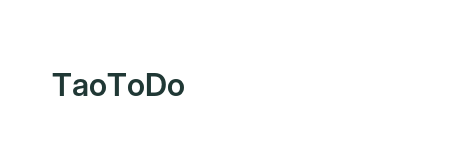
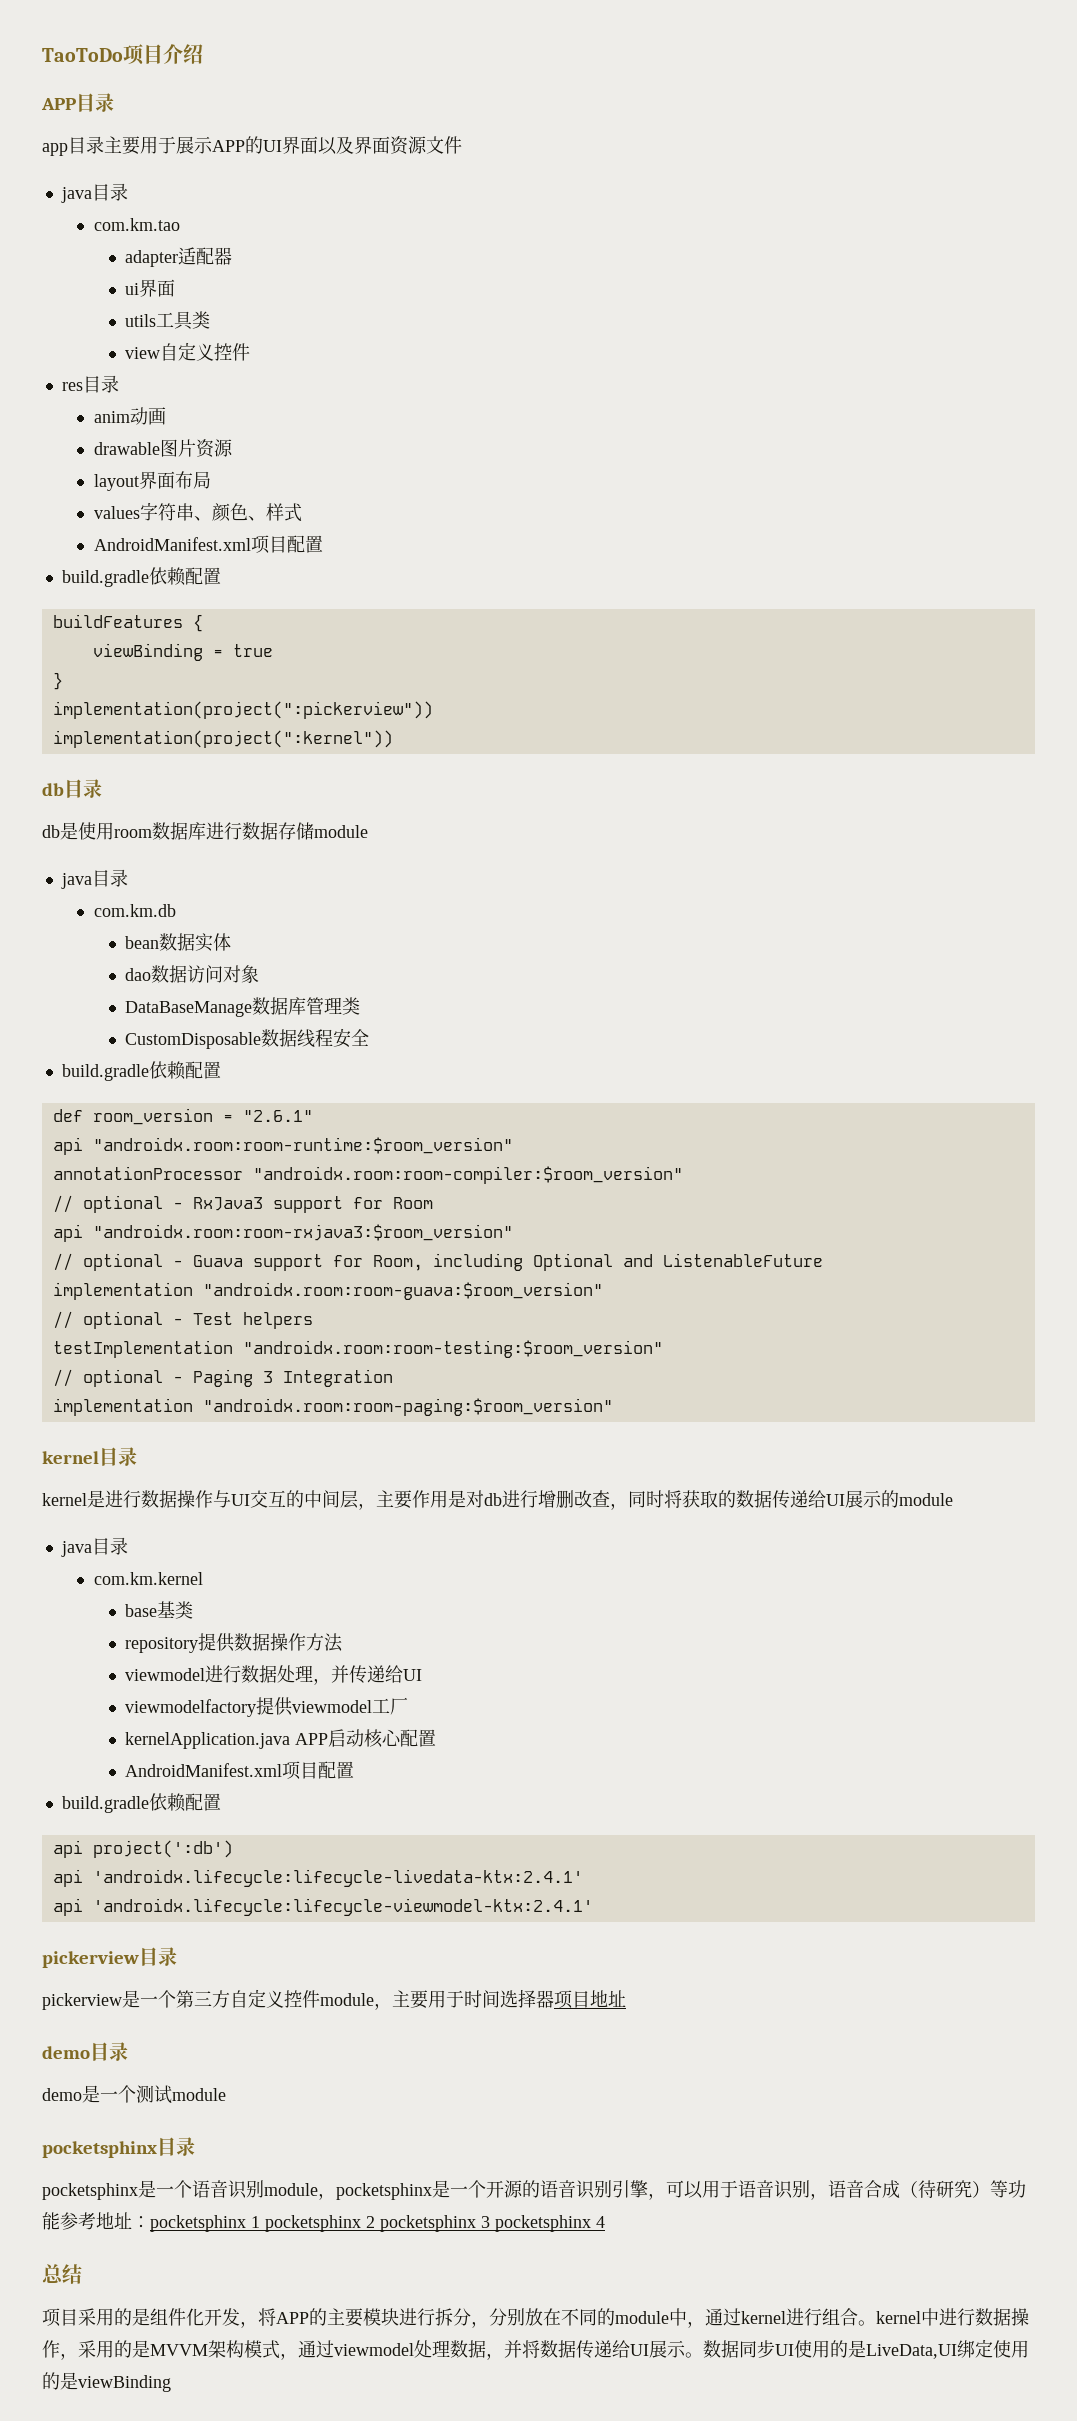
(185, 84) none -> [123,44,203,65] [41,93,114,112] [42,136,462,156] [60,183,128,203] [93,218,180,231] [125,247,233,267] [125,279,176,297] [125,311,211,330] [125,342,251,361] [61,375,119,393] [93,407,166,425] [93,439,233,458] [93,471,211,491] [93,502,302,522] [93,535,323,554] [61,567,221,587] [52,614,203,632] [92,643,273,661] [52,672,63,690] [52,701,433,719] [52,730,393,748] [42,779,102,798] [42,822,368,840] [60,869,128,889] [93,904,176,917] [125,933,232,952] [125,965,260,983] [125,997,361,1017] [125,1028,370,1049] [61,1061,221,1081] [52,1108,313,1125] [52,1137,513,1155] [52,1166,683,1184] [52,1195,433,1213] [52,1224,513,1242] [52,1253,823,1271] [52,1282,603,1300] [52,1311,313,1329] [52,1340,663,1358] [52,1369,393,1387] [52,1398,613,1416] [42,1447,137,1466] [42,1490,953,1510] [60,1537,128,1557] [93,1572,203,1585] [125,1601,194,1619] [125,1633,344,1653] [125,1665,423,1685] [125,1697,409,1717] [125,1729,437,1749] [125,1761,355,1780] [61,1793,221,1813] [52,1840,233,1858] [52,1869,583,1887] [52,1898,593,1916] [42,1947,177,1968] [42,1989,626,2010] [42,2042,128,2061] [42,2085,226,2104] [42,2137,195,2158] [42,2180,1026,2200] [42,2212,605,2232] [42,2264,82,2284] [42,2308,1029,2328] [42,2339,1029,2360] [42,2372,171,2392] 项目介绍 // APP目录 // app目录主要用于展示APP的UI界面以及界面资源文件 // java目录 // com.km.tao // adapter适配器 // ui界面 // utils工具类 // view自定义控件 // res目录 // anim动画 // drawable图片资源 // layout界面布局 // values字符串、颜色、样式 // AndroidManifest.xml项目配置 // build.gradle依赖配置 // buildFeatures { // viewBinding = true // } // implementation(project(":pickerview")) // implementation(project(":kernel")) // db目录 // db是使用room数据库进行数据存储module // java目录 // com.km.db // bean数据实体 // dao数据访问对象 // DataBaseManage数据库管理类 // CustomDisposable数据线程安全 // build.gradle依赖配置 // def room_version = "2.6.1" // api "androidx.room:room-runtime:$room_version" // annotationProcessor "androidx.room:room-compiler:$room_version" // // optional - RxJava3 support for Room // api "androidx.room:room-rxjava3:$room_version" // // optional - Guava support for Room, including Optional and ListenableFuture // implementation "androidx.room:room-guava:$room_version" // // optional - Test helpers // testImplementation "androidx.room:room-testing:$room_version" // // optional - Paging 3 Integration // implementation "androidx.room:room-paging:$room_version" // kernel目录 // kernel是进行数据操作与UI交互的中间层，主要作用是对db进行增删改查，同时将获取的数据传递给UI展示的module // java目录 // com.km.kernel // base基类 // repository提供数据操作方法 // viewmodel进行数据处理，并传递给UI // viewmodelfactory提供viewmodel工厂 // kernelApplication.java APP启动核心配置 // AndroidManifest.xml项目配置 // build.gradle依赖配置 // api project(':db') // api 'androidx.lifecycle:lifecycle-livedata-ktx:2.4.1' // api 'androidx.lifecycle:lifecycle-viewmodel-ktx:2.4.1' // pickerview目录 // pickerview是一个第三方自定义控件module，主要用于时间选择器项目地址 // demo目录 // demo是一个测试module // pocketsphinx目录 // pocketsphinx是一个语音识别module，pocketsphinx是一个开源的语音识别引擎，可以用于语音识别，语音合成（待研究）等功能参考地址：pocketsphinx 1 pocketsphinx 2 pocketsphinx 3 pocketsphinx 4 // 总结 // 项目采用的是组件化开发，将APP的主要模块进行拆分，分别放在不同的module中，通过kernel进行组合。kernel中进行数据操作，采用的是MVVM架构模式，通过viewmodel处理数据，并将数据传递给UI展示。数据同步UI使用的是LiveData,UI绑定使用的是viewBinding

